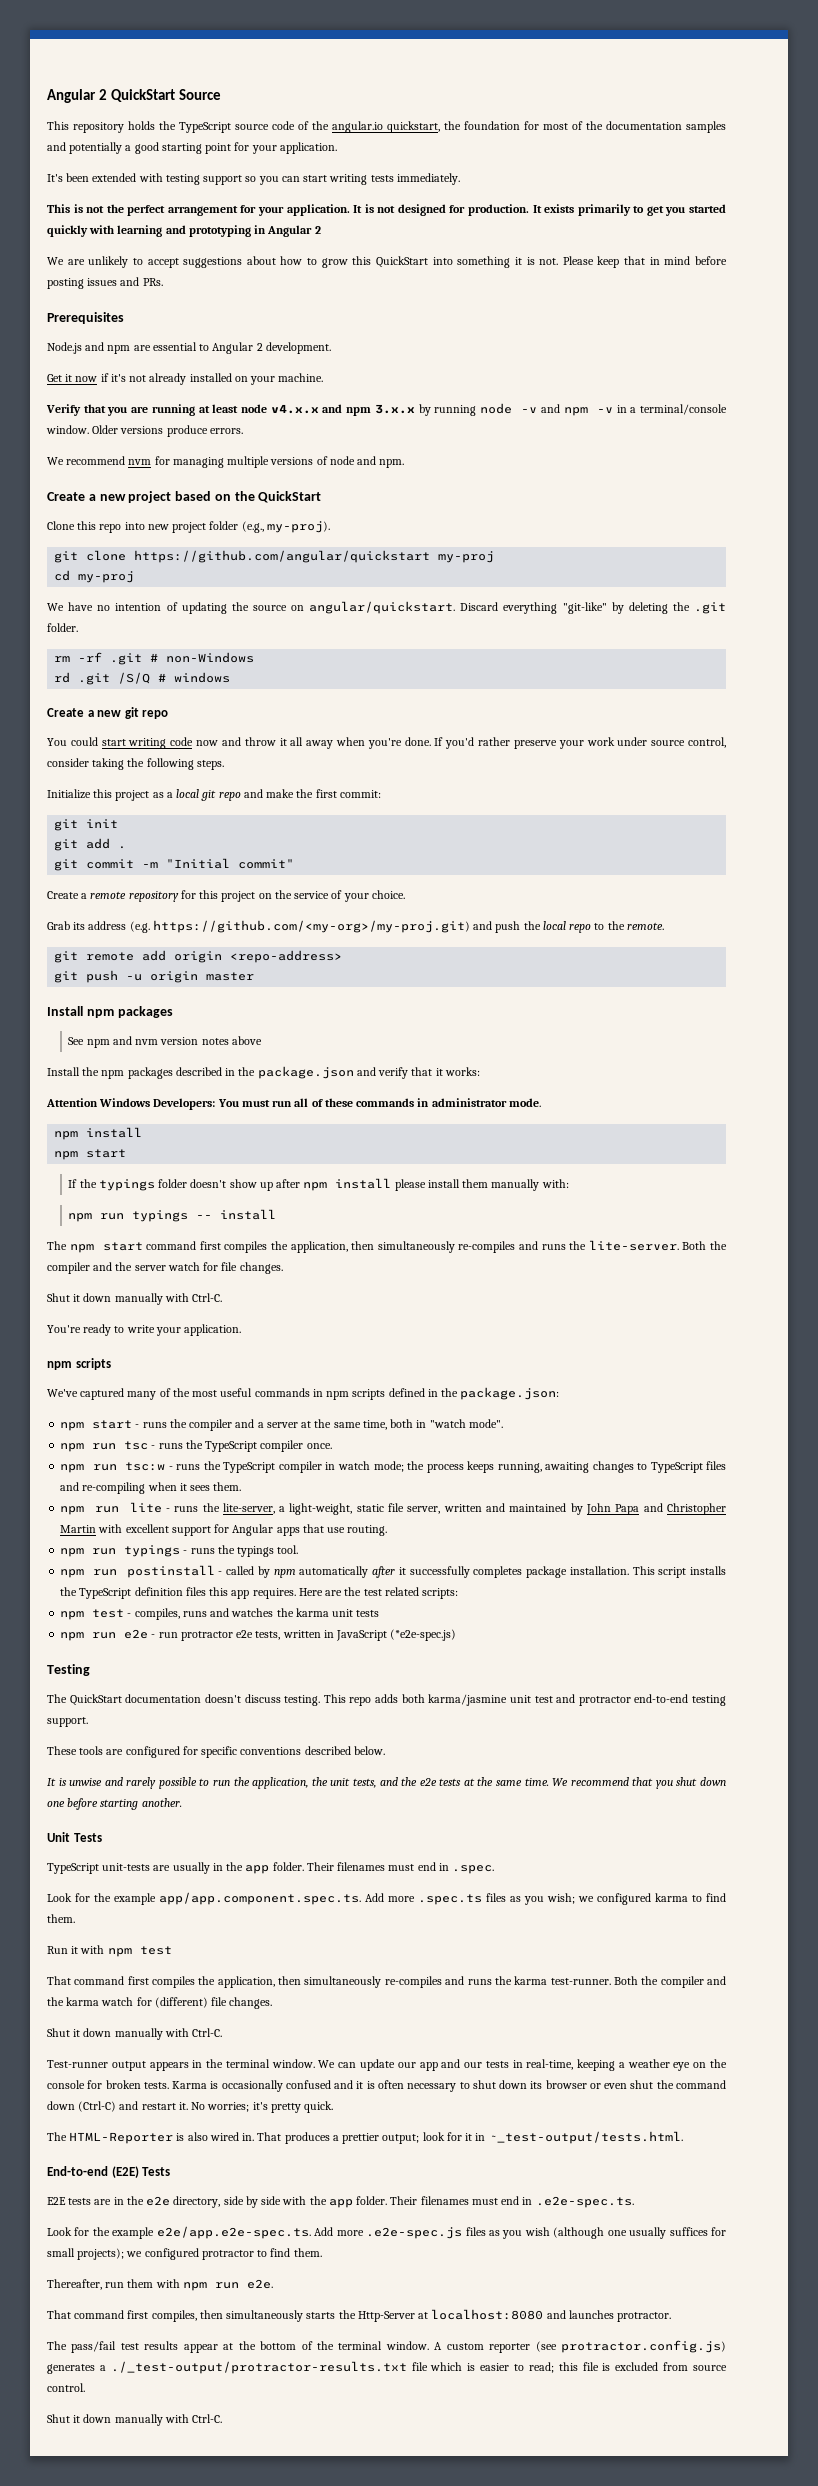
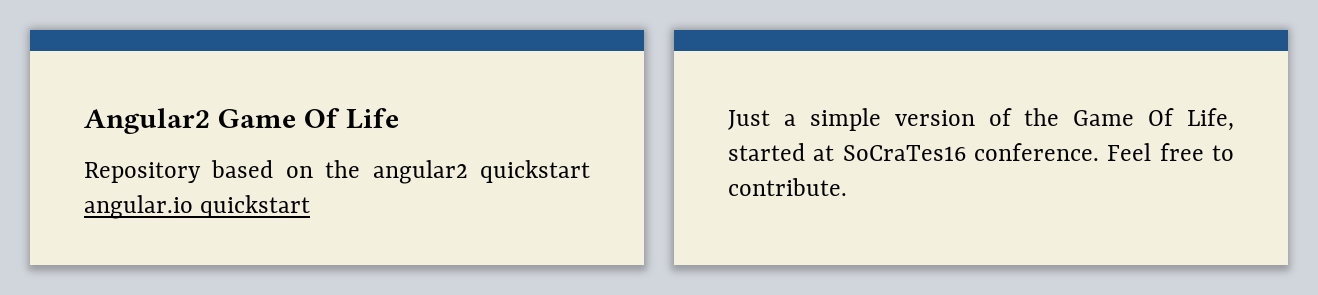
[47,89,221,103] [47,121,726,133] [47,142,337,154] [47,173,460,185] [47,204,726,216] [47,225,321,237] [47,256,727,268] [47,277,163,289] [47,312,124,324] [47,342,331,354] [47,373,324,385] [46,403,727,416] [46,425,243,437] [47,456,405,468] [47,491,322,503] [47,521,330,533] [54,550,495,563] [54,570,135,583] [47,601,726,614] [47,623,78,632] [54,652,255,665] [54,672,231,685] [47,707,169,719] [47,737,727,749] [47,758,224,770] [47,789,381,801] [54,819,119,831] [54,838,127,851] [54,858,295,871] [47,890,405,902] [47,920,664,933] [54,950,343,963] [54,970,255,983] [47,1006,173,1018] [68,1036,262,1048] [47,1066,480,1079] [46,1098,541,1110] [54,1127,143,1140] [54,1149,127,1160] [68,1178,569,1191] [68,1209,277,1222] [47,1240,727,1253] [47,1262,283,1274] [47,1293,223,1305] [47,1324,242,1336] [47,1358,111,1370] [47,1387,560,1400] [60,1419,503,1431] [60,1440,332,1452] [60,1461,726,1473] [60,1482,242,1494] [60,1502,726,1515] [60,1524,388,1536] [60,1545,299,1557] [60,1565,726,1578] [60,1587,459,1599] [60,1608,380,1620] [60,1629,457,1641] [47,1664,90,1676] [47,1694,726,1706] [47,1717,88,1727] [47,1746,385,1758] [47,1777,727,1789] [47,1798,182,1810] [47,1832,102,1842] [47,1862,495,1874] [47,1892,726,1905] [47,1914,75,1923] [47,1945,172,1957] [47,1976,727,1988] [47,1997,273,2009] [47,2028,223,2040] [47,2059,727,2071] [47,2080,726,2092] [47,2101,334,2113] [47,2131,683,2144] [47,2166,171,2178] [47,2196,634,2208] [47,2226,726,2239] [47,2248,322,2260] [47,2279,273,2291] [47,2309,672,2322] [47,2340,726,2353] [47,2361,727,2374] [47,2383,85,2392] [47,2414,223,2426] Angular 2 QuickStart Source // This repository holds the TypeScript source code of the angular.io quickstart, the foundation for most of the documentation samples and potentially a good starting point for your application. // It's been extended with testing support so you can start writing tests immediately. // This is not the perfect arrangement for your application. It is not designed for production. It exists primarily to get you started quickly with learning and prototyping in Angular 2 // We are unlikely to accept suggestions about how to grow this QuickStart into something it is not. Please keep that in mind before posting issues and PRs. // Prerequisites // Node.js and npm are essential to Angular 2 development. // Get it now if it's not already installed on your machine. // Verify that you are running at least node v4.x.x and npm 3.x.x by running node -v and npm -v in a terminal/console window. Older versions produce errors. // We recommend nvm for managing multiple versions of node and npm. // Create a new project based on the QuickStart // Clone this repo into new project folder (e.g., my-proj). // git clone https://github.com/angular/quickstart my-proj // cd my-proj // We have no intention of updating the source on angular/quickstart. Discard everything "git-like" by deleting the .git folder. // rm -rf .git # non-Windows // rd .git /S/Q # windows // Create a new git repo // You could start writing code now and throw it all away when you're done. If you'd rather preserve your work under source control, consider taking the following steps. // Initialize this project as a local git repo and make the first commit: // git init // git add . // git commit -m "Initial commit" // Create a remote repository for this project on the service of your choice. // Grab its address (e.g. https://github.com/<my-org>/my-proj.git) and push the local repo to the remote. // git remote add origin <repo-address> // git push -u origin master // Install npm packages // See npm and nvm version notes above // Install the npm packages described in the package.json and verify that it works: // Attention Windows Developers: You must run all of these commands in administrator mode. // npm install // npm start // If the typings folder doesn't show up after npm install please install them manually with: // npm run typings -- install // The npm start command first compiles the application, then simultaneously re-compiles and runs the lite-server. Both the compiler and the server watch for file changes. // Shut it down manually with Ctrl-C. // You're ready to write your application. // npm scripts // We've captured many of the most useful commands in npm scripts defined in the package.json: // npm start - runs the compiler and a server at the same time, both in "watch mode". // npm run tsc - runs the TypeScript compiler once. // npm run tsc:w - runs the TypeScript compiler in watch mode; the process keeps running, awaiting changes to TypeScript files and re-compiling when it sees them. // npm run lite - runs the lite-server, a light-weight, static file server, written and maintained by John Papa and Christopher Martin with excellent support for Angular apps that use routing. // npm run typings - runs the typings tool. // npm run postinstall - called by npm automatically after it successfully completes package installation. This script installs the TypeScript definition files this app requires. Here are the test related scripts: // npm test - compiles, runs and watches the karma unit tests // npm run e2e - run protractor e2e tests, written in JavaScript (*e2e-spec.js) // Testing // The QuickStart documentation doesn't discuss testing. This repo adds both karma/jasmine unit test and protractor end-to-end testing support. // These tools are configured for specific conventions described below. // It is unwise and rarely possible to run the application, the unit tests, and the e2e tests at the same time. We recommend that you shut down one before starting another. // Unit Tests // TypeScript unit-tests are usually in the app folder. Their filenames must end in .spec. // Look for the example app/app.component.spec.ts. Add more .spec.ts files as you wish; we configured karma to find them. // Run it with npm test // That command first compiles the application, then simultaneously re-compiles and runs the karma test-runner. Both the compiler and the karma watch for (different) file changes. // Shut it down manually with Ctrl-C. // Test-runner output appears in the terminal window. We can update our app and our tests in real-time, keeping a weather eye on the console for broken tests. Karma is occasionally confused and it is often necessary to shut down its browser or even shut the command down (Ctrl-C) and restart it. No worries; it's pretty quick. // The HTML-Reporter is also wired in. That produces a prettier output; look for it in ~_test-output/tests.html. // End-to-end (E2E) Tests // E2E tests are in the e2e directory, side by side with the app folder. Their filenames must end in .e2e-spec.ts. // Look for the example e2e/app.e2e-spec.ts. Add more .e2e-spec.js files as you wish (although one usually suffices for small projects); we configured protractor to find them. // Thereafter, run them with npm run e2e. // That command first compiles, then simultaneously starts the Http-Server at localhost:8080 and launches protractor. // The pass/fail test results appear at the bottom of the terminal window. A custom reporter (see protractor.config.js) generates a ./_test-output/protractor-results.txt file which is easier to read; this file is excluded from source control. // Shut it down manually with Ctrl-C. -> [84,108,399,134] [84,160,590,184] [84,195,311,219] [728,108,1234,131] [728,143,1234,161] [728,178,847,196] Angular2 Game Of Life // Repository based on the angular2 quickstart angular.io quickstart // Just a simple version of the Game Of Life, started at SoCraTes16 conference. Feel free to contribute.

